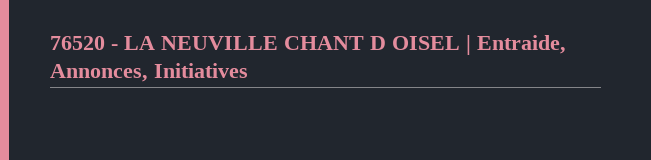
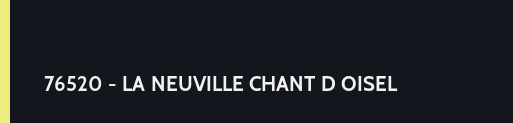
[466,35,566,55] [50,63,248,82] | Entraide, Annonces, Initiatives -> (399, 83) none

